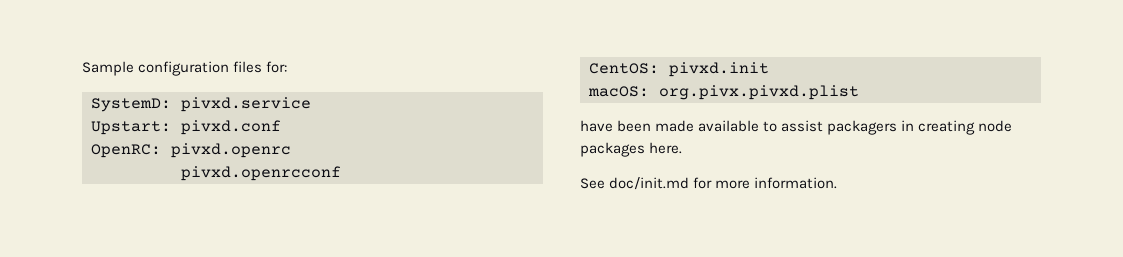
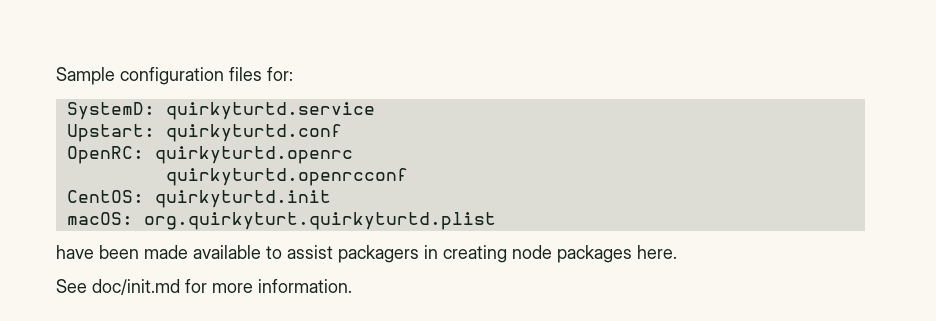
[181,97,311,112] pivxd.service -> [165,102,375,120] quirkyturtd.service
[181,120,281,135] pivxd.conf -> [165,124,342,142] quirkyturtd.conf
[171,143,291,158] [181,166,341,181] pivxd.openrc // pivxd.openrcconf -> [154,146,353,164] [165,168,408,186] quirkyturtd.openrc // quirkyturtd.openrcconf
[669,62,769,77] pivxd.init -> [154,190,331,208] quirkyturtd.init
[659,85,859,100] org.pivx.pivxd.plist -> [143,212,496,230] org.quirkyturt.quirkyturtd.plist

